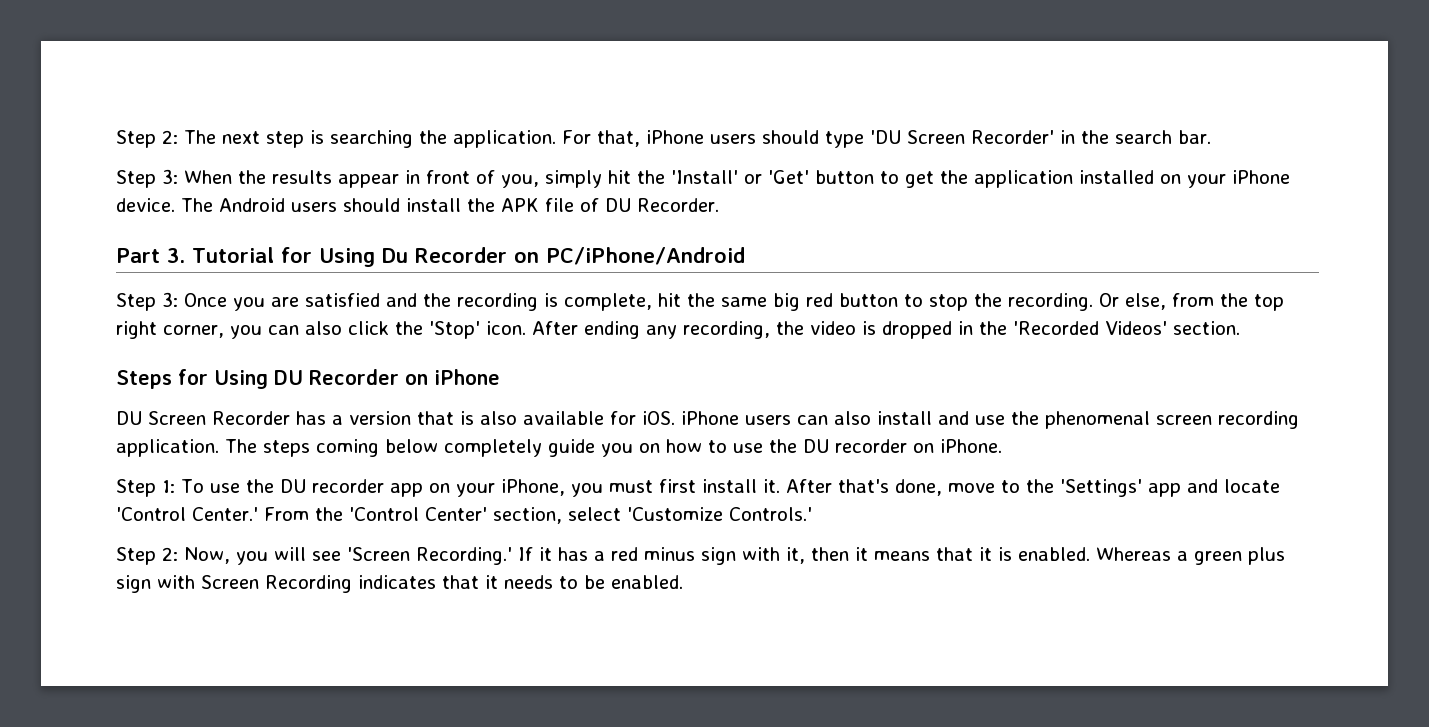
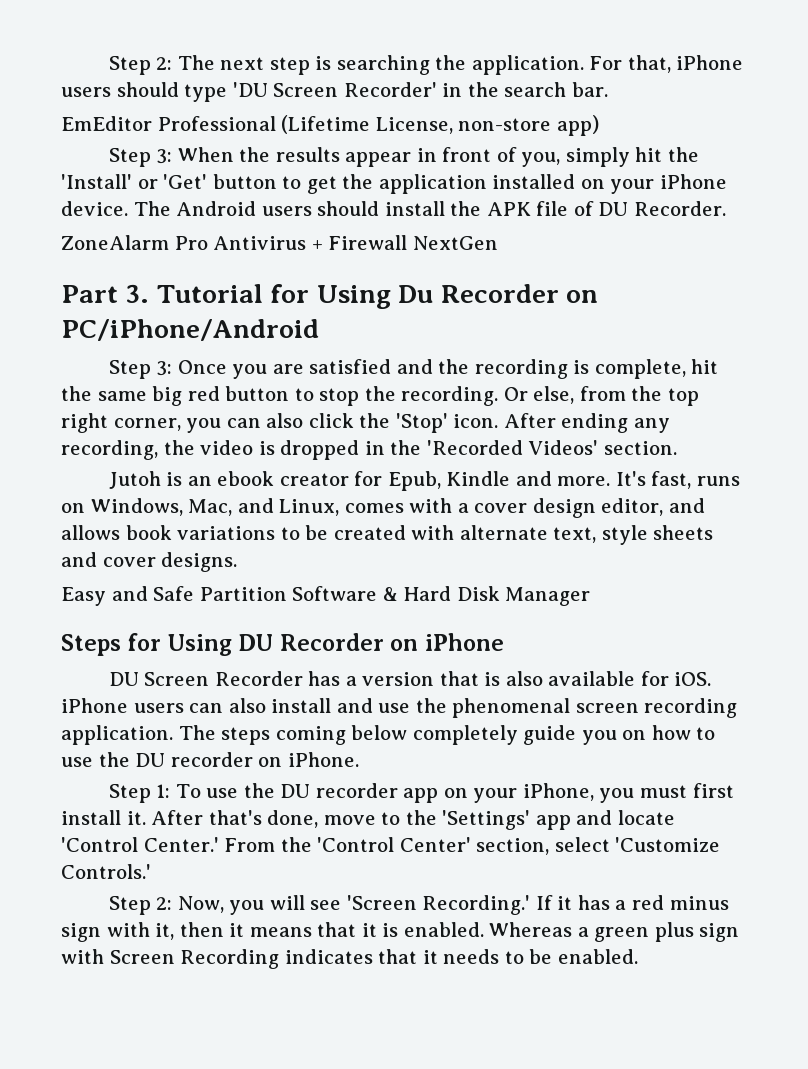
(1211, 137) none -> [61,115,599,136] // EmEditor Professional (Lifetime License, non-store app)
(719, 205) none -> [61,235,498,250] // ZoneAlarm Pro Antivirus + Firewall NextGen
(1240, 328) none -> [108,471,740,491] [61,498,705,518] [61,525,714,545] [61,552,238,572] [61,586,591,606] // Jutoh is an ebook creator for Epub, Kindle and more. It's fast, runs on Windows, Mac, and Linux, comes with a cover design editor, and allows book variations to be created with alternate text, style sheets and cover designs. // Easy and Safe Partition Software & Hard Disk Manager

